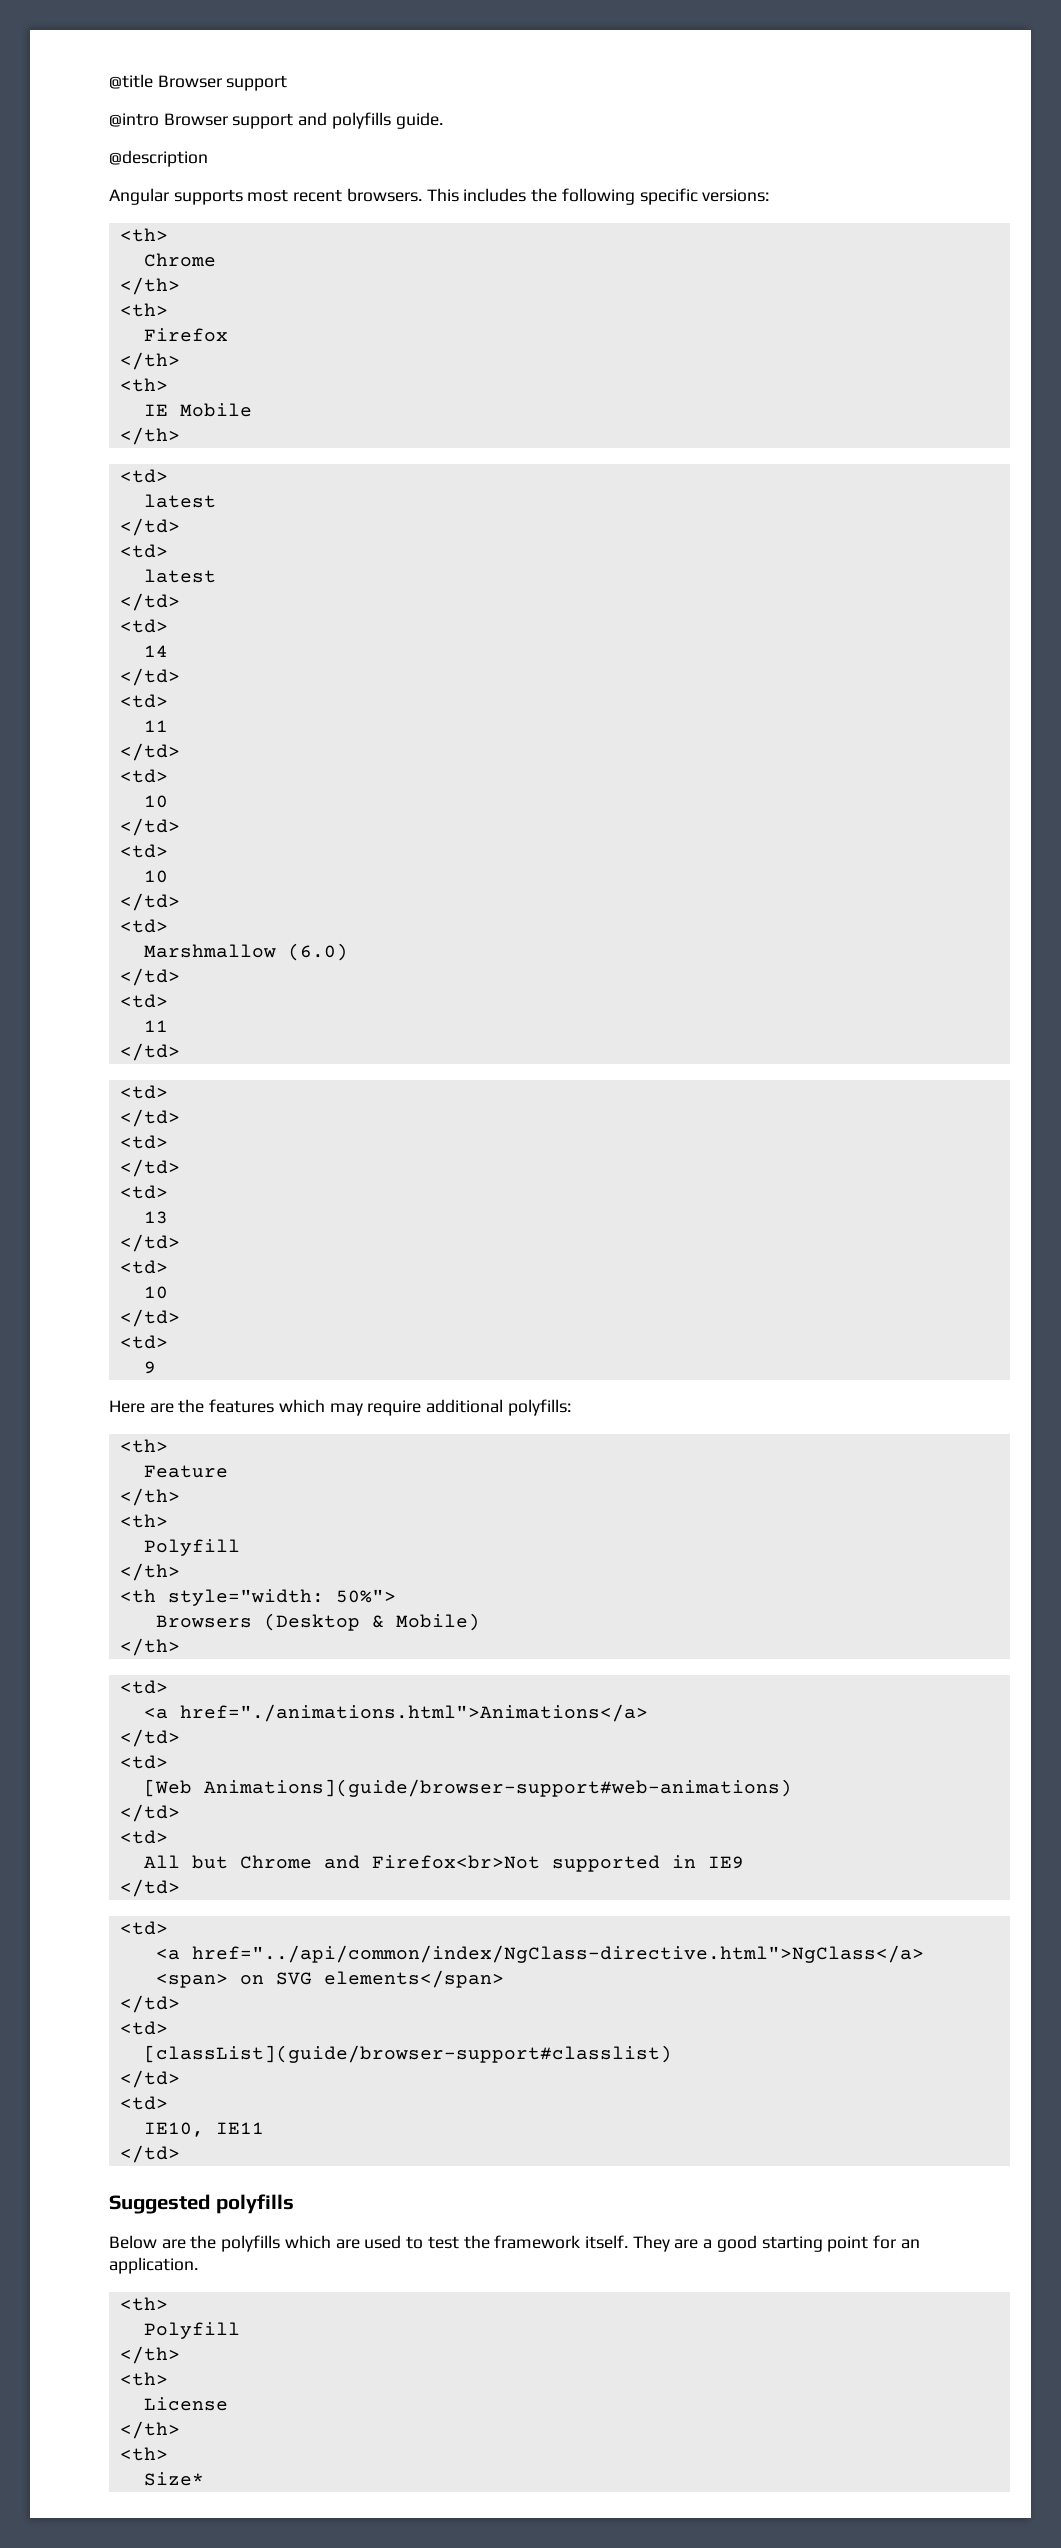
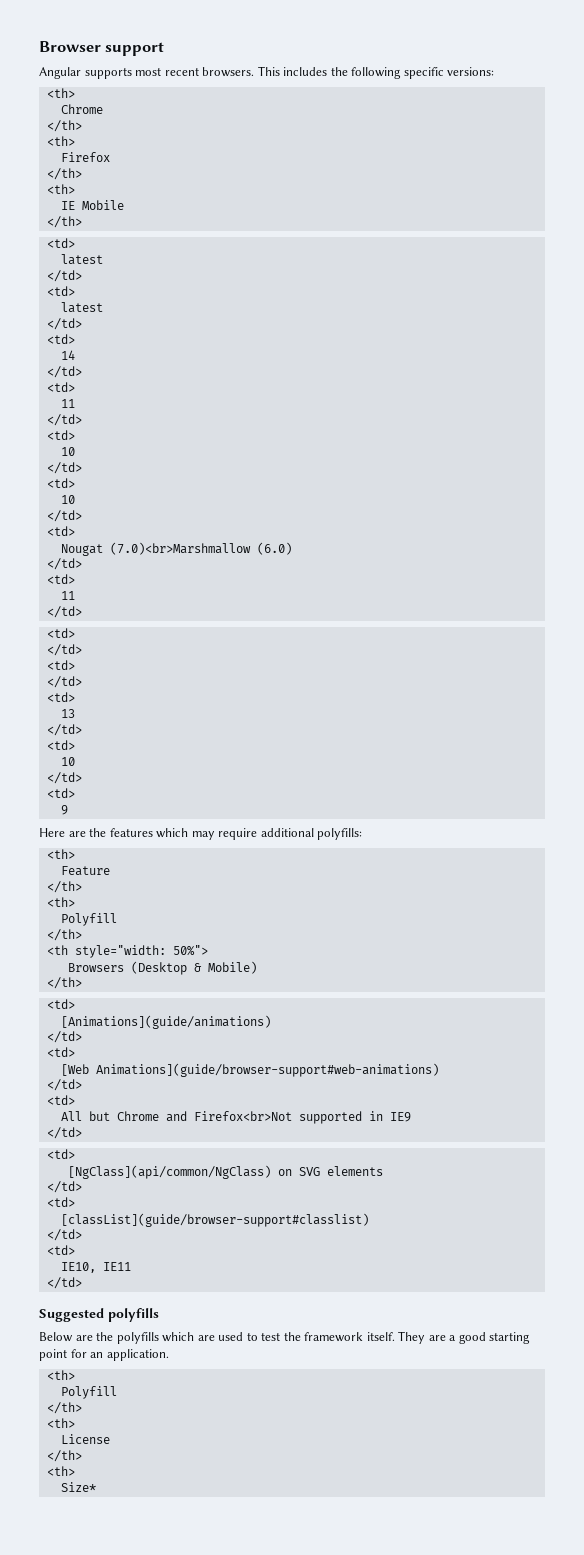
[109,74,288,91] [109,112,443,129] [109,150,208,167] @title Browser support // @intro Browser support and polyfills guide. // @description -> [39,41,165,56] Browser support
[143,944,276,958] Marshmallow -> [60,542,251,556] Nougat (7.0)<br>Marshmallow
[143,1704,648,1722] <a href="./animations.html">Animations</a> -> [60,1015,271,1029] [Animations](guide/animations)
[155,1945,924,1963] [155,1973,228,1988] <a href="../api/common/index/NgClass-directive.html">NgClass</a> <span> -> [67,1165,271,1179] [NgClass](api/common/NgClass)
[323,1970,504,1988] elements</span> -> [326,1166,383,1176] elements

